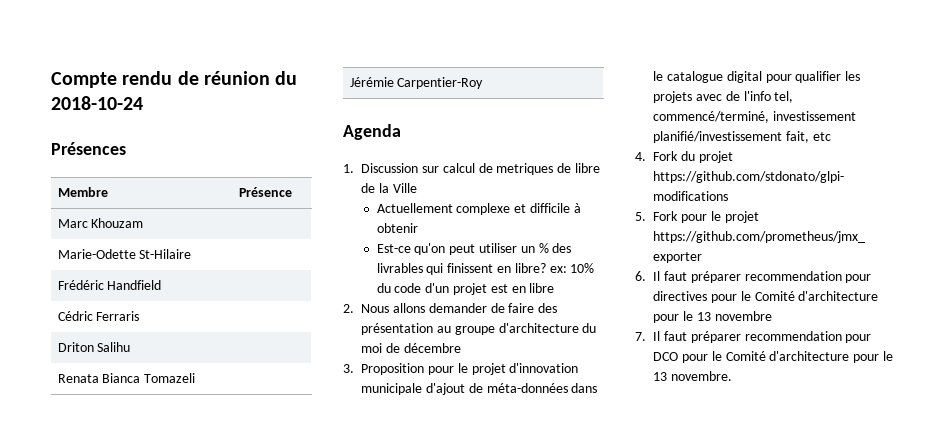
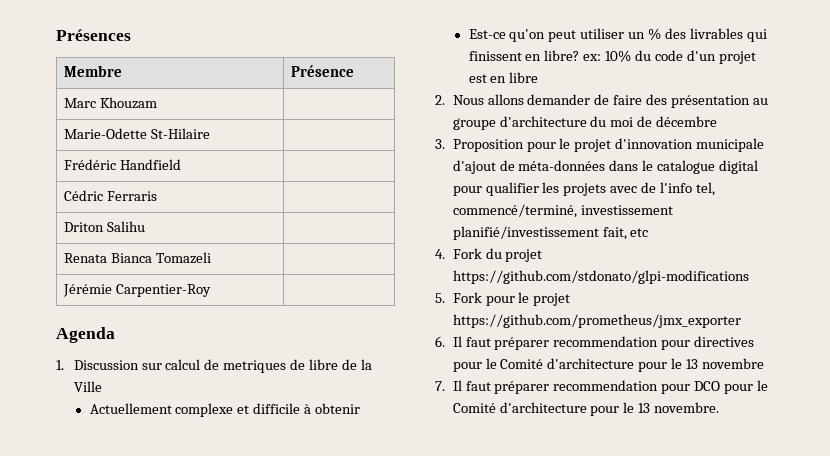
[51,71,298,88] [51,96,143,110] Compte rendu de réunion du 2018-10-24 // -> (56, 35) none

